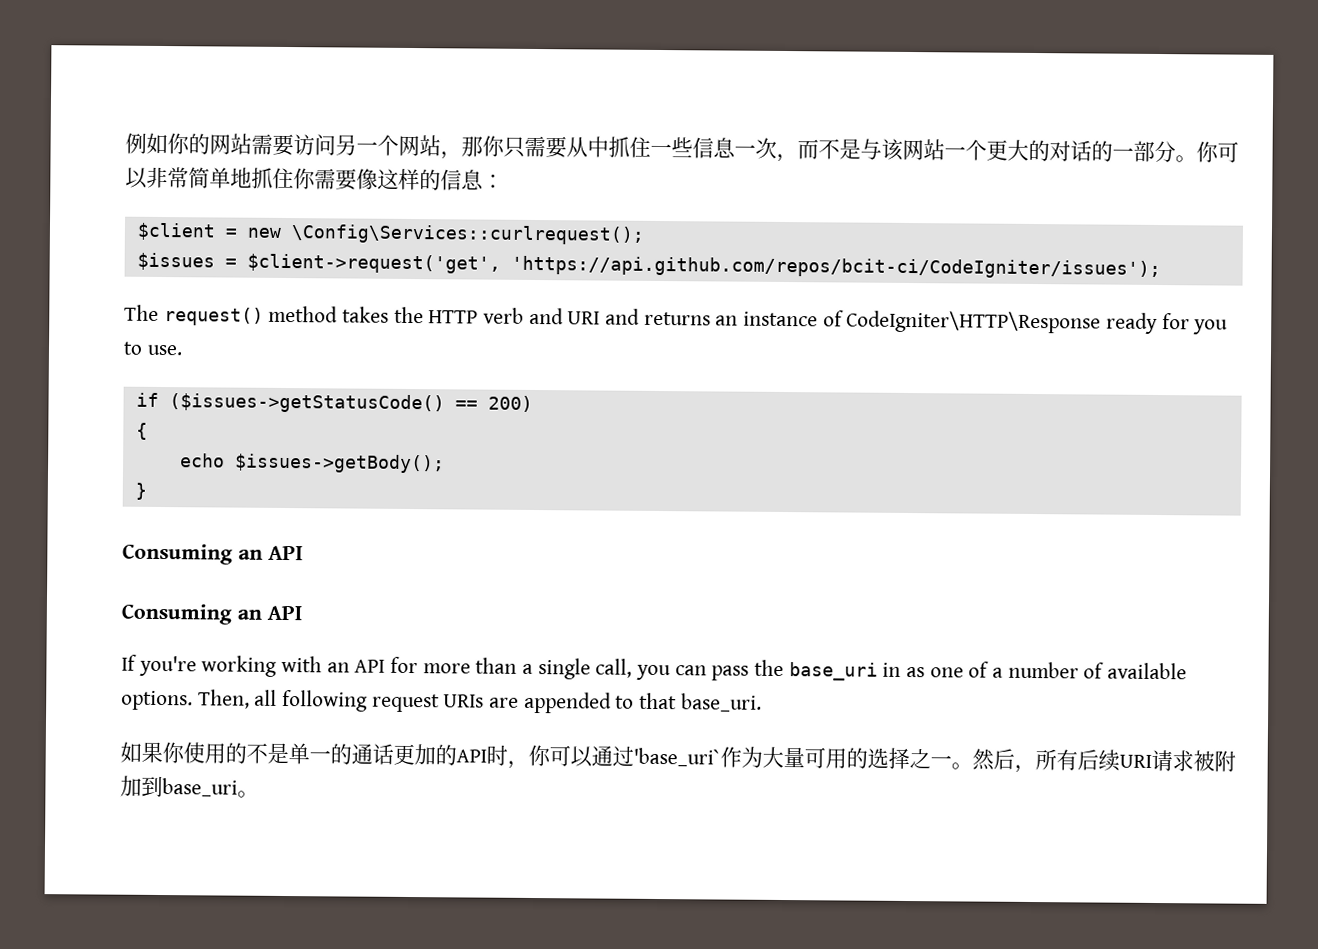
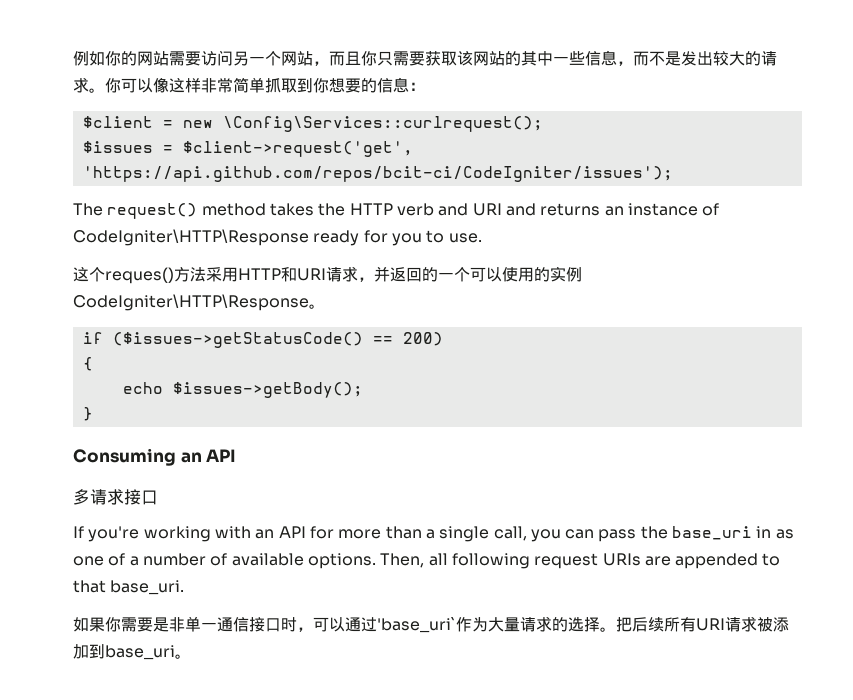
[461,136,483,157] 那 -> [329,51,361,66] 而且
[566,136,651,158] 从中抓住 -> [425,51,553,66] 获取该网站的其中
[734,137,777,159] 一次 -> (617, 58) none
[860,138,1176,163] 与该网站一个更大的对话的一部分 -> [681,51,777,66] [73,77,89,93] 发出较大的请求
(148, 178) none -> [153,78,201,93] 像这样
[230,167,420,191] 地抓住你需要像这样 -> [265,78,361,93] 抓取到你想要
(183, 350) none -> [73,266,582,284] [73,294,325,311] // 这个reques()方法采用HTTP和URI请求，并返回的一个可以使用的实例CodeIgniter\HTTP\Response。
[121,603,302,625] Consuming an API -> [73,489,158,505] 多请求接口
[183,742,551,769] 使用的不是单一的通话更加的API时，你 -> [121,616,313,632] 需要是非单一通信接口时，
[804,747,1120,774] 可用的选择之一。然后，所有后续 -> [520,616,696,632] 请求的选择。把后续所有
[1214,750,1236,772] 附 -> [773,617,789,632] 添

